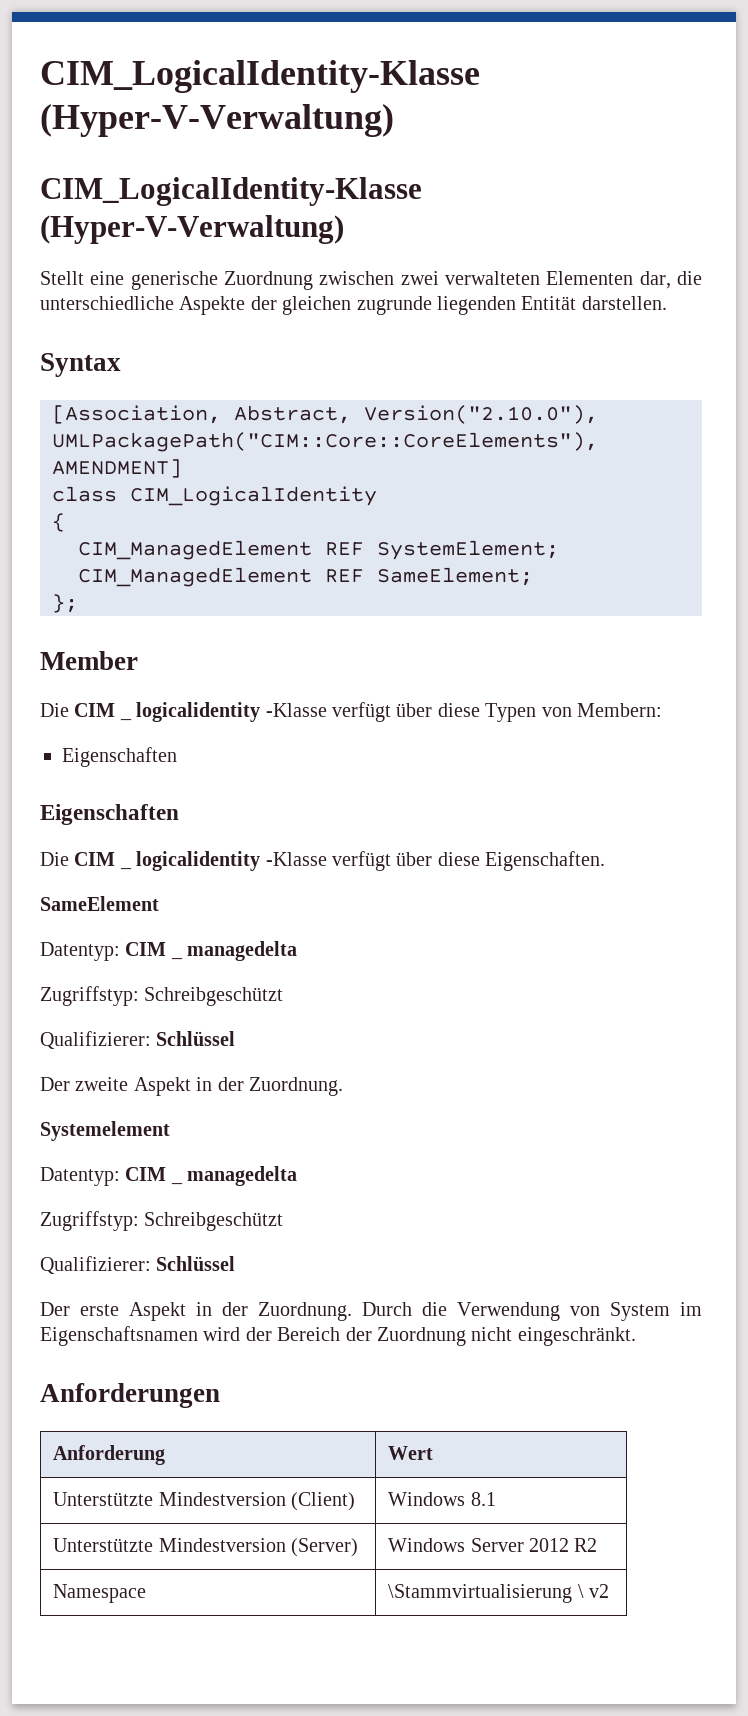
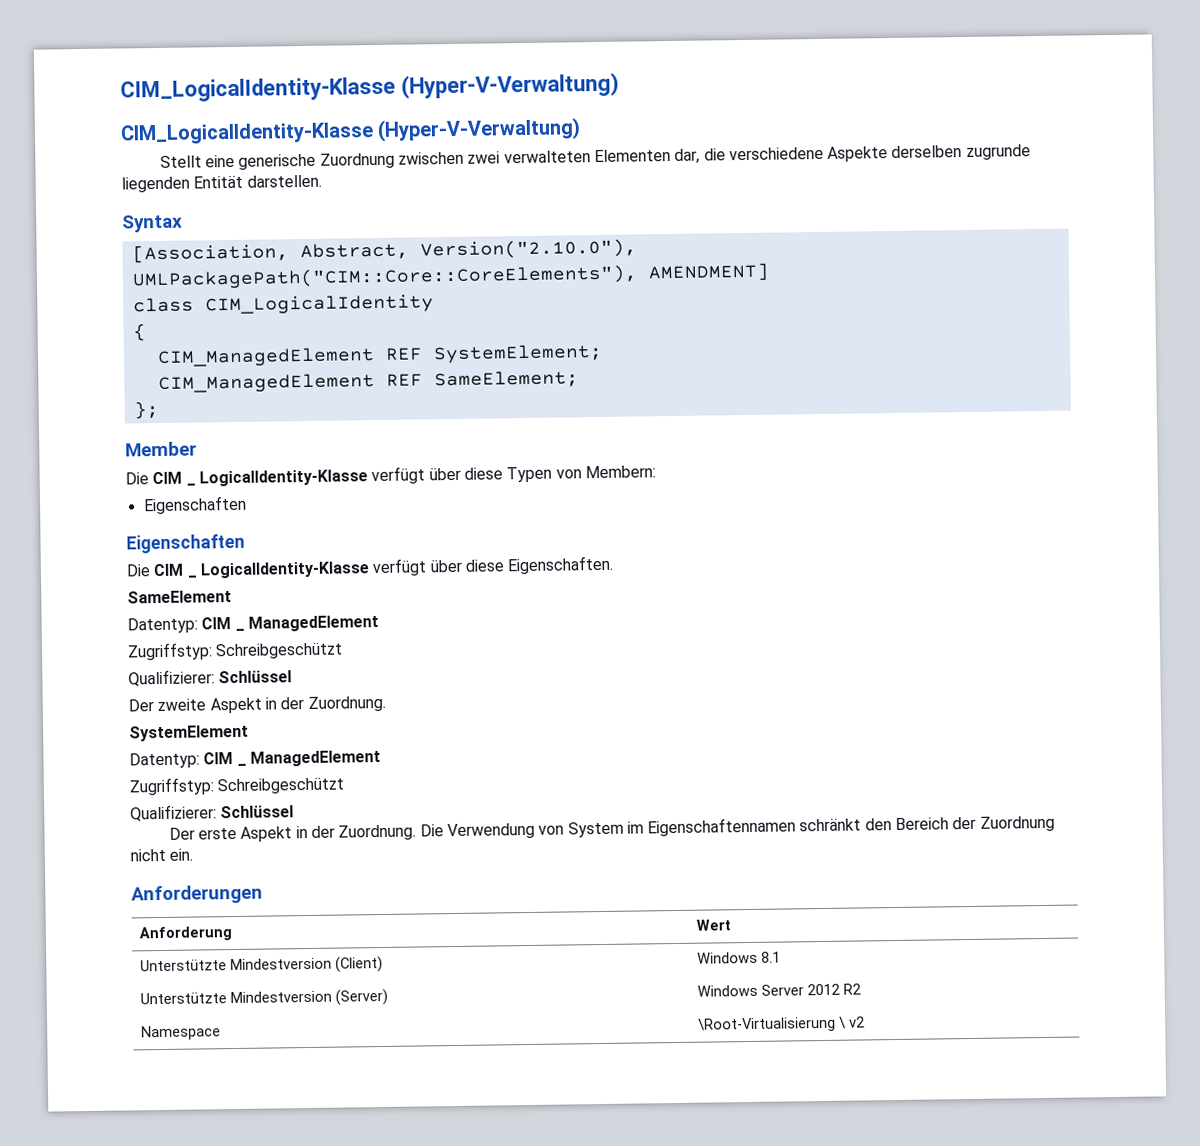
[40,296,352,315] unterschiedliche Aspekte der gleichen -> [728,145,963,162] verschiedene Aspekte derselben
[136,702,327,722] logicalidentity -Klasse -> [198,469,368,487] LogicalIdentity-Klasse
[136,851,327,871] logicalidentity -Klasse -> [199,561,370,579] LogicalIdentity-Klasse
[187,941,298,961] managedelta -> [247,615,379,632] ManagedElement
[40,1121,170,1141] [40,1167,167,1186] [170,1166,298,1186] Systemelement // Datentyp: CIM _ managedelta -> [129,724,249,742] [129,750,381,769] SystemElement // Datentyp: CIM _ ManagedElement
[362,1302,447,1316] Durch die -> [419,824,444,837] Die
[40,1326,272,1346] Eigenschaftsnamen wird der -> [647,817,892,837] Eigenschaftennamen schränkt den
[517,1327,636,1346] eingeschränkt. -> [169,848,194,861] ein.
[388,1584,573,1603] \Stammvirtualisierung -> [698,1016,837,1033] \Root-Virtualisierung

